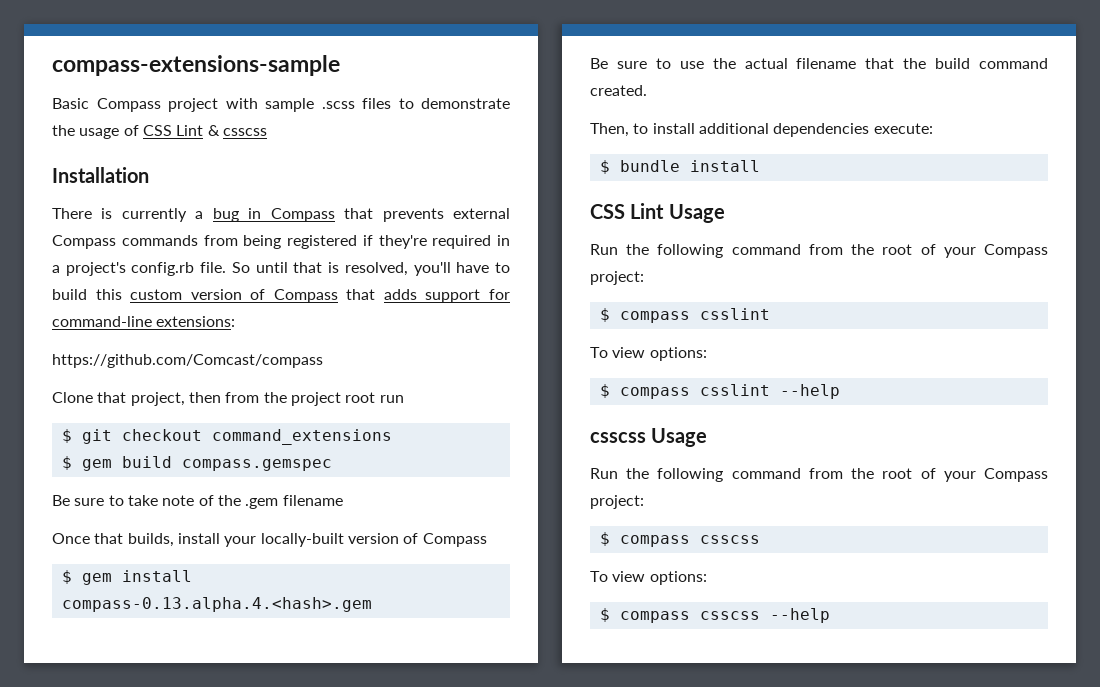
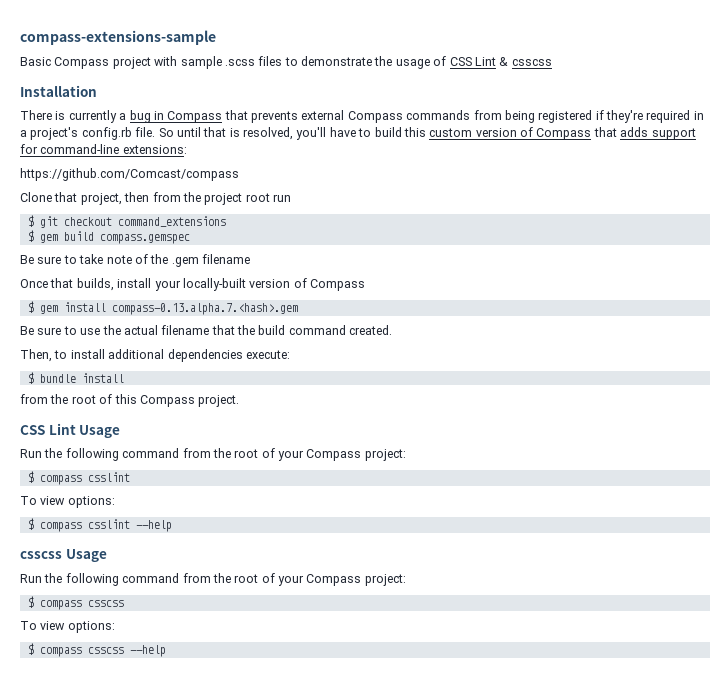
[61,597,372,612] compass-0.13.alpha.4.<hash>.gem -> [111,303,298,315] compass-0.13.alpha.7.<hash>.gem
(760, 166) none -> [20,394,240,407] // from the root of this Compass project.

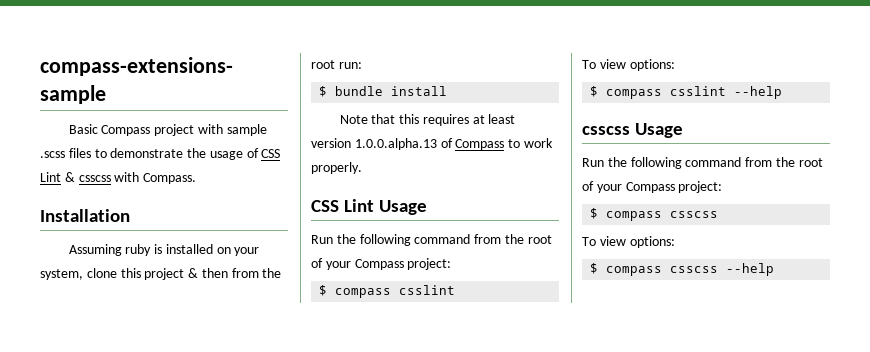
(552, 62) none -> [114,172,197,184] with Compass.
[20,110,704,123] [20,127,696,140] [20,144,187,154] [20,168,239,181] [20,192,291,205] [27,215,226,228] [27,230,190,244] [20,254,250,267] [20,278,365,291] [27,301,298,315] [20,325,393,335] [20,349,290,362] [27,372,124,384] [20,394,240,407] There is currently a bug in Compass that prevents external Compass commands from being registered if they're required in a project's config.rb file. So until that is resolved, you'll have to build this custom version of Compass that adds support for command-line extensions: // https://github.com/Comcast/compass // Clone that project, then from the project root run // $ git checkout command_extensions // $ gem build compass.gemspec // Be sure to take note of the .gem filename // Once that builds, install your locally-built version of Compass // $ gem install compass-0.13.alpha.7.<hash>.gem // Be sure to use the actual filename that the build command created. // Then, to install additional dependencies execute: // $ bundle install // from the root of this Compass project. -> [68,244,260,256] [40,268,282,280] [311,60,362,69] [319,86,448,97] [339,114,516,126] [311,138,553,150] [311,162,362,174] Assuming ruby is installed on your system, clone this project & then from the root run: // $ bundle install // Note that this requires at least version 1.0.0.alpha.13 of Compass to work properly.

